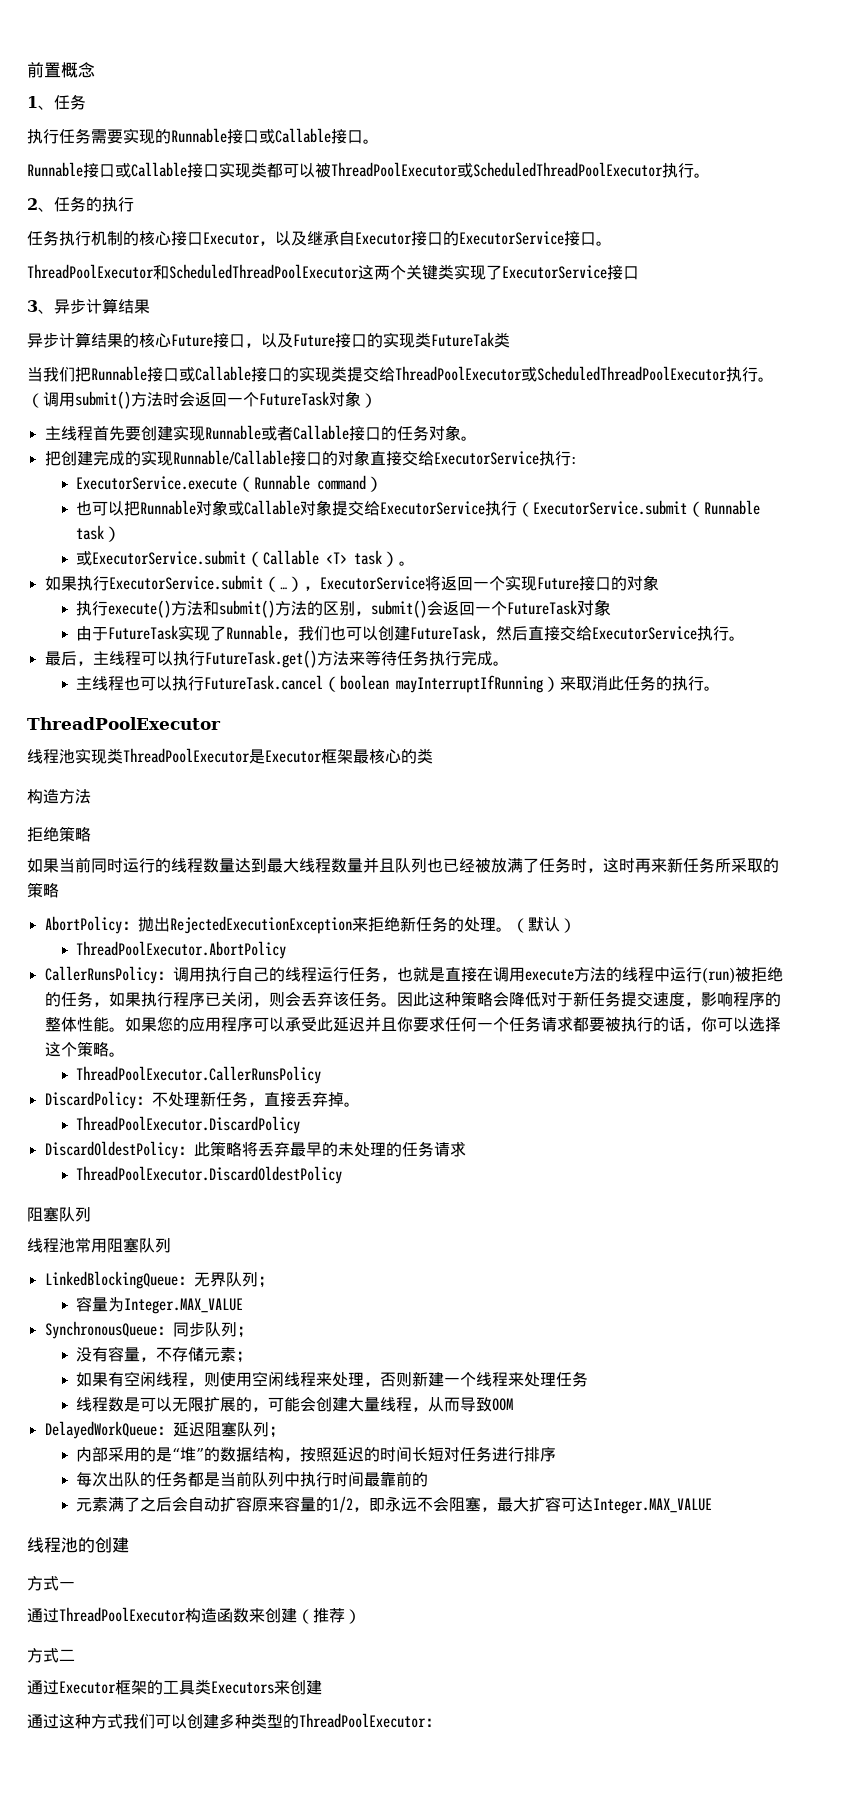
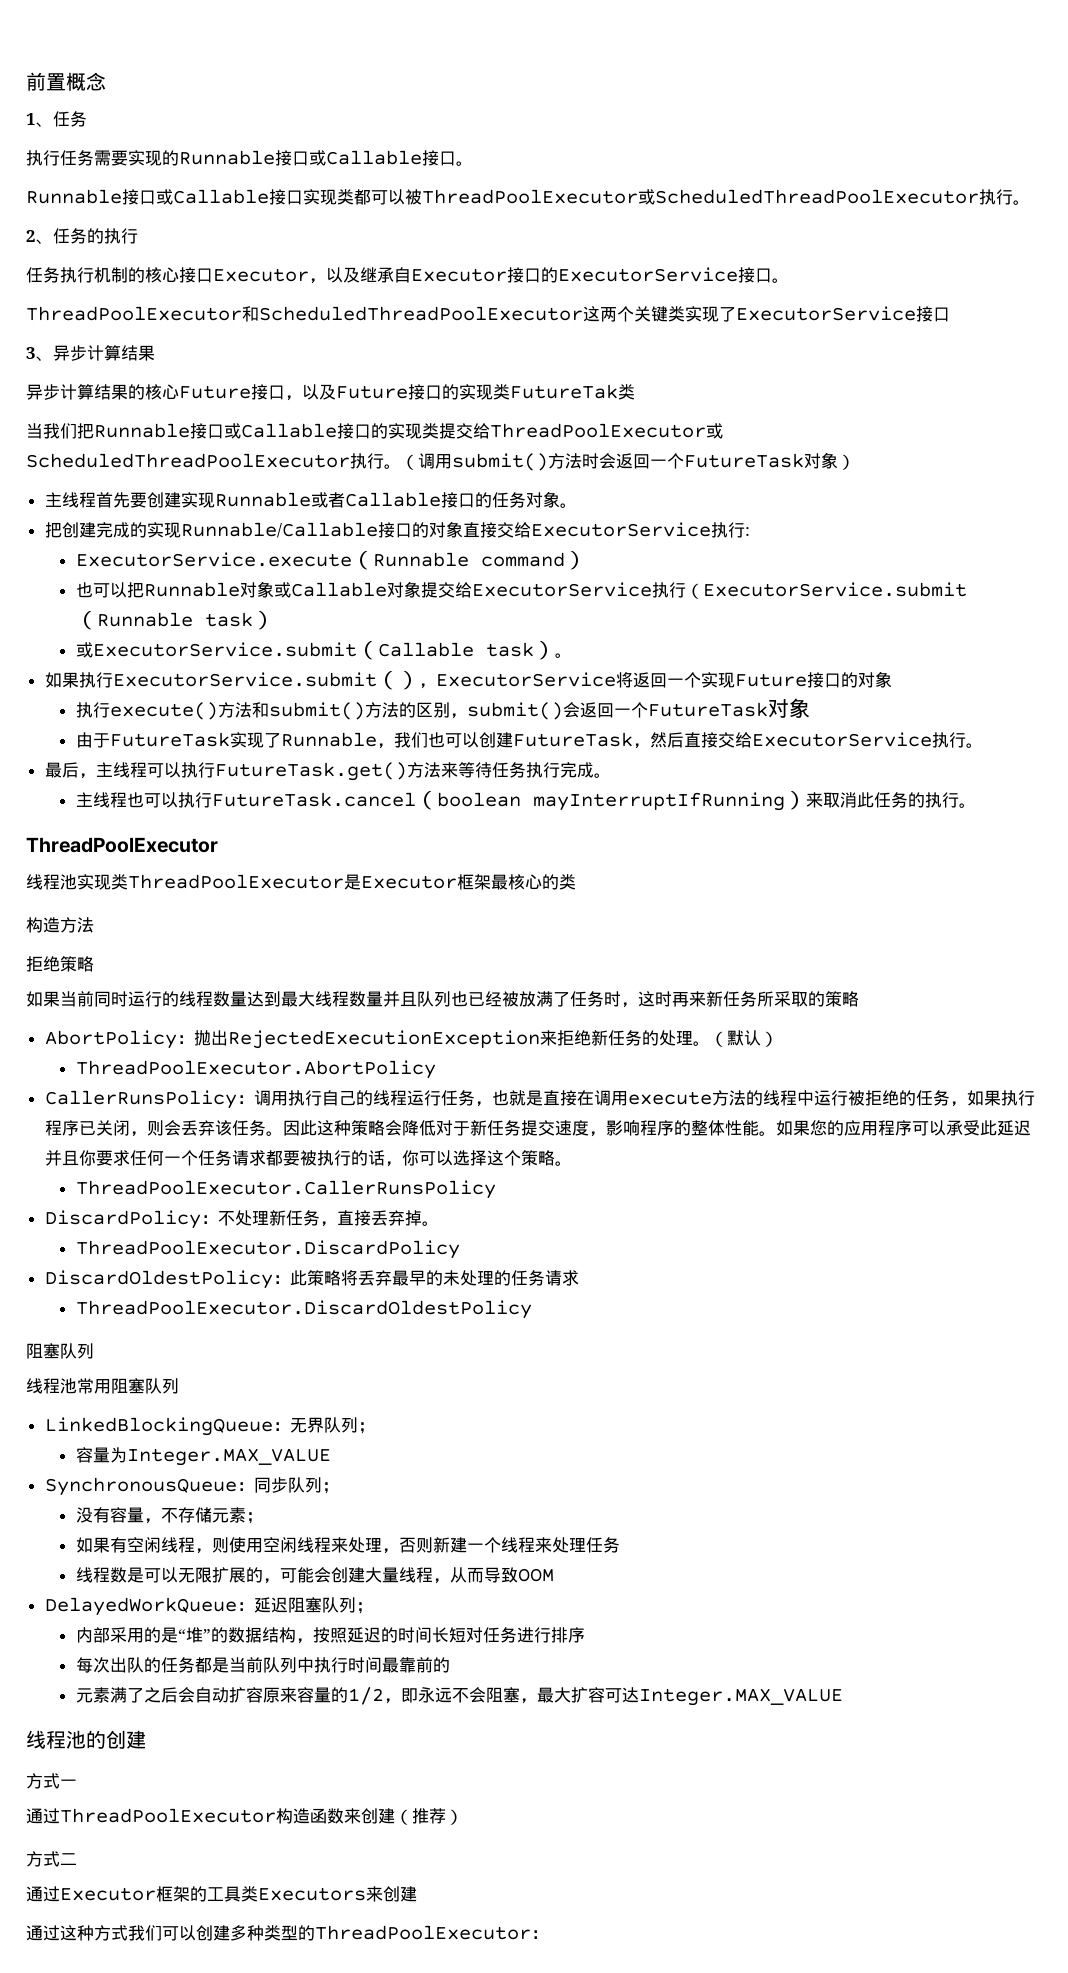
[326,552,348,564] <T> -> (474, 649) none
[279,587,287,590] … -> (398, 680) none
[701,968,735,983] (run) -> (848, 1098) none

